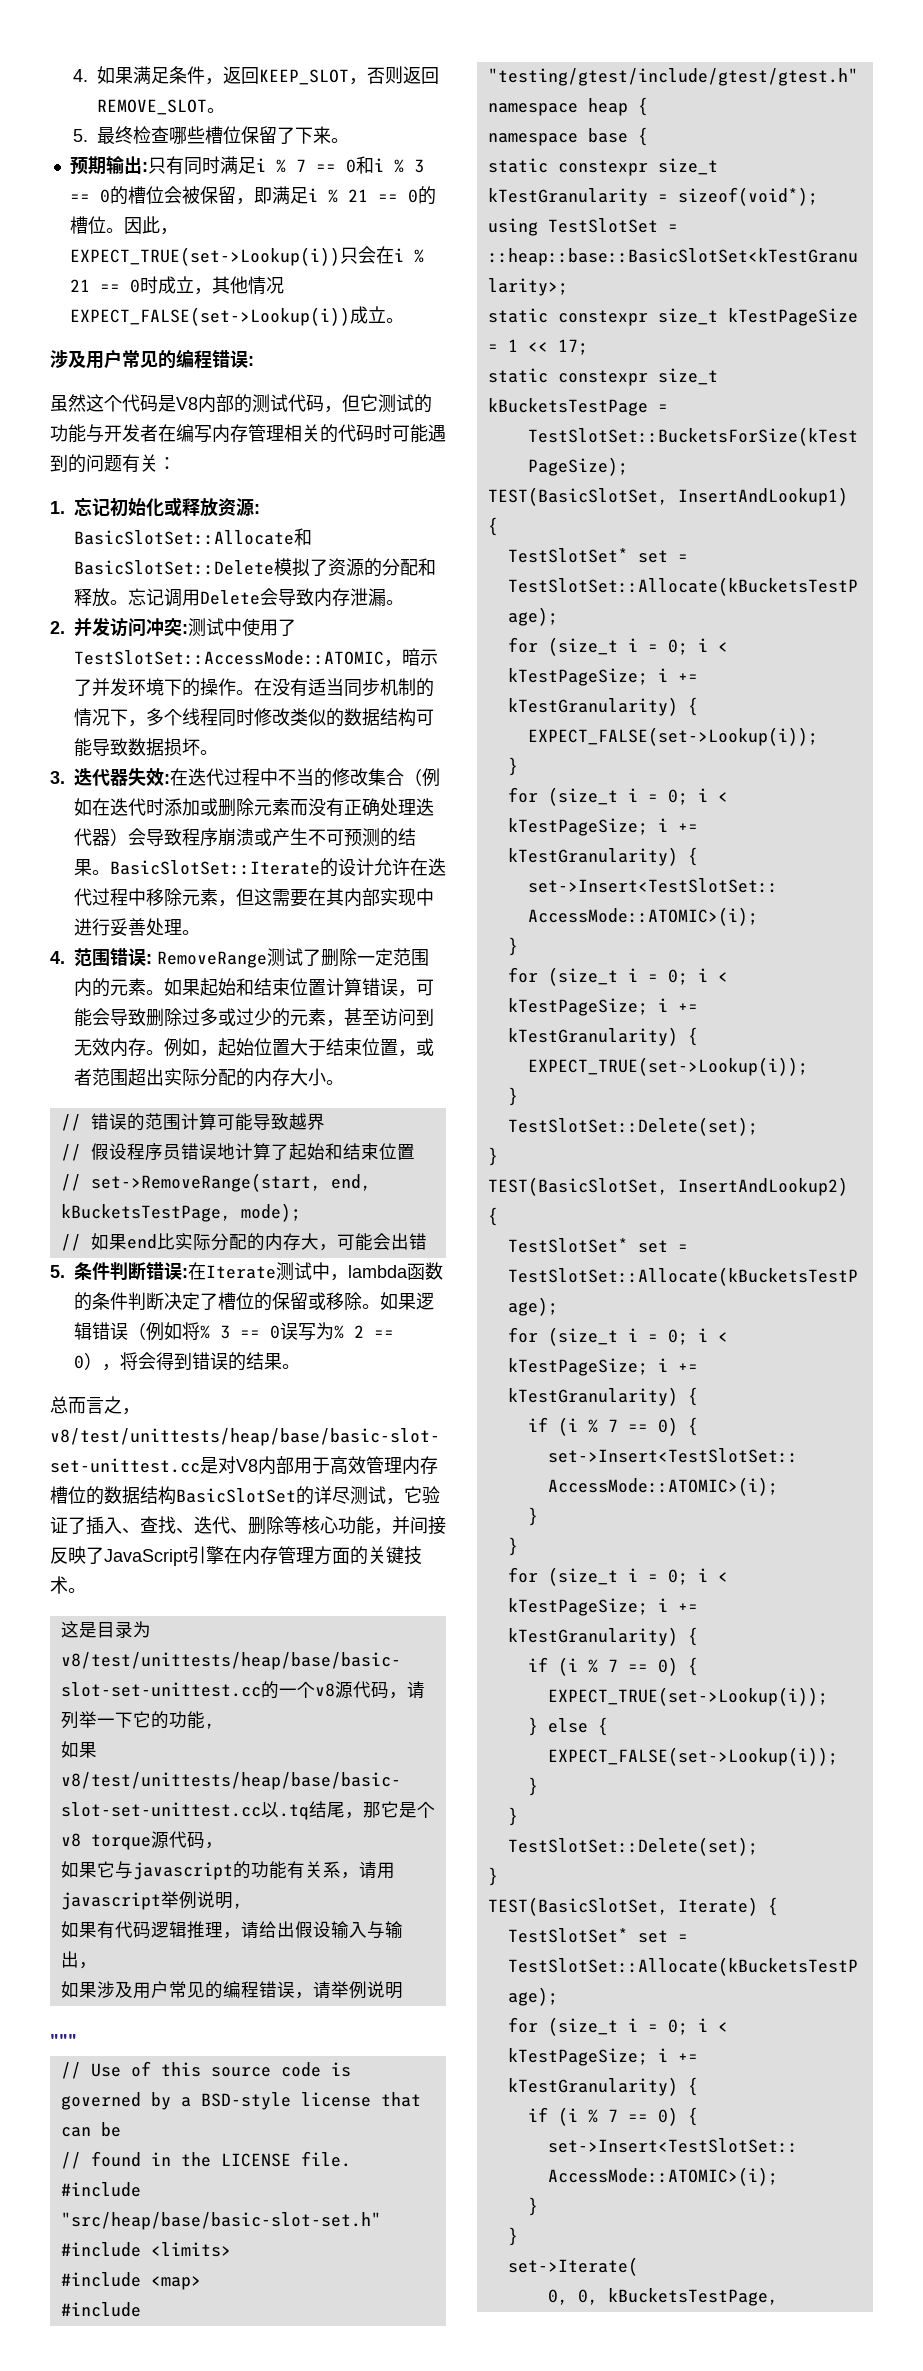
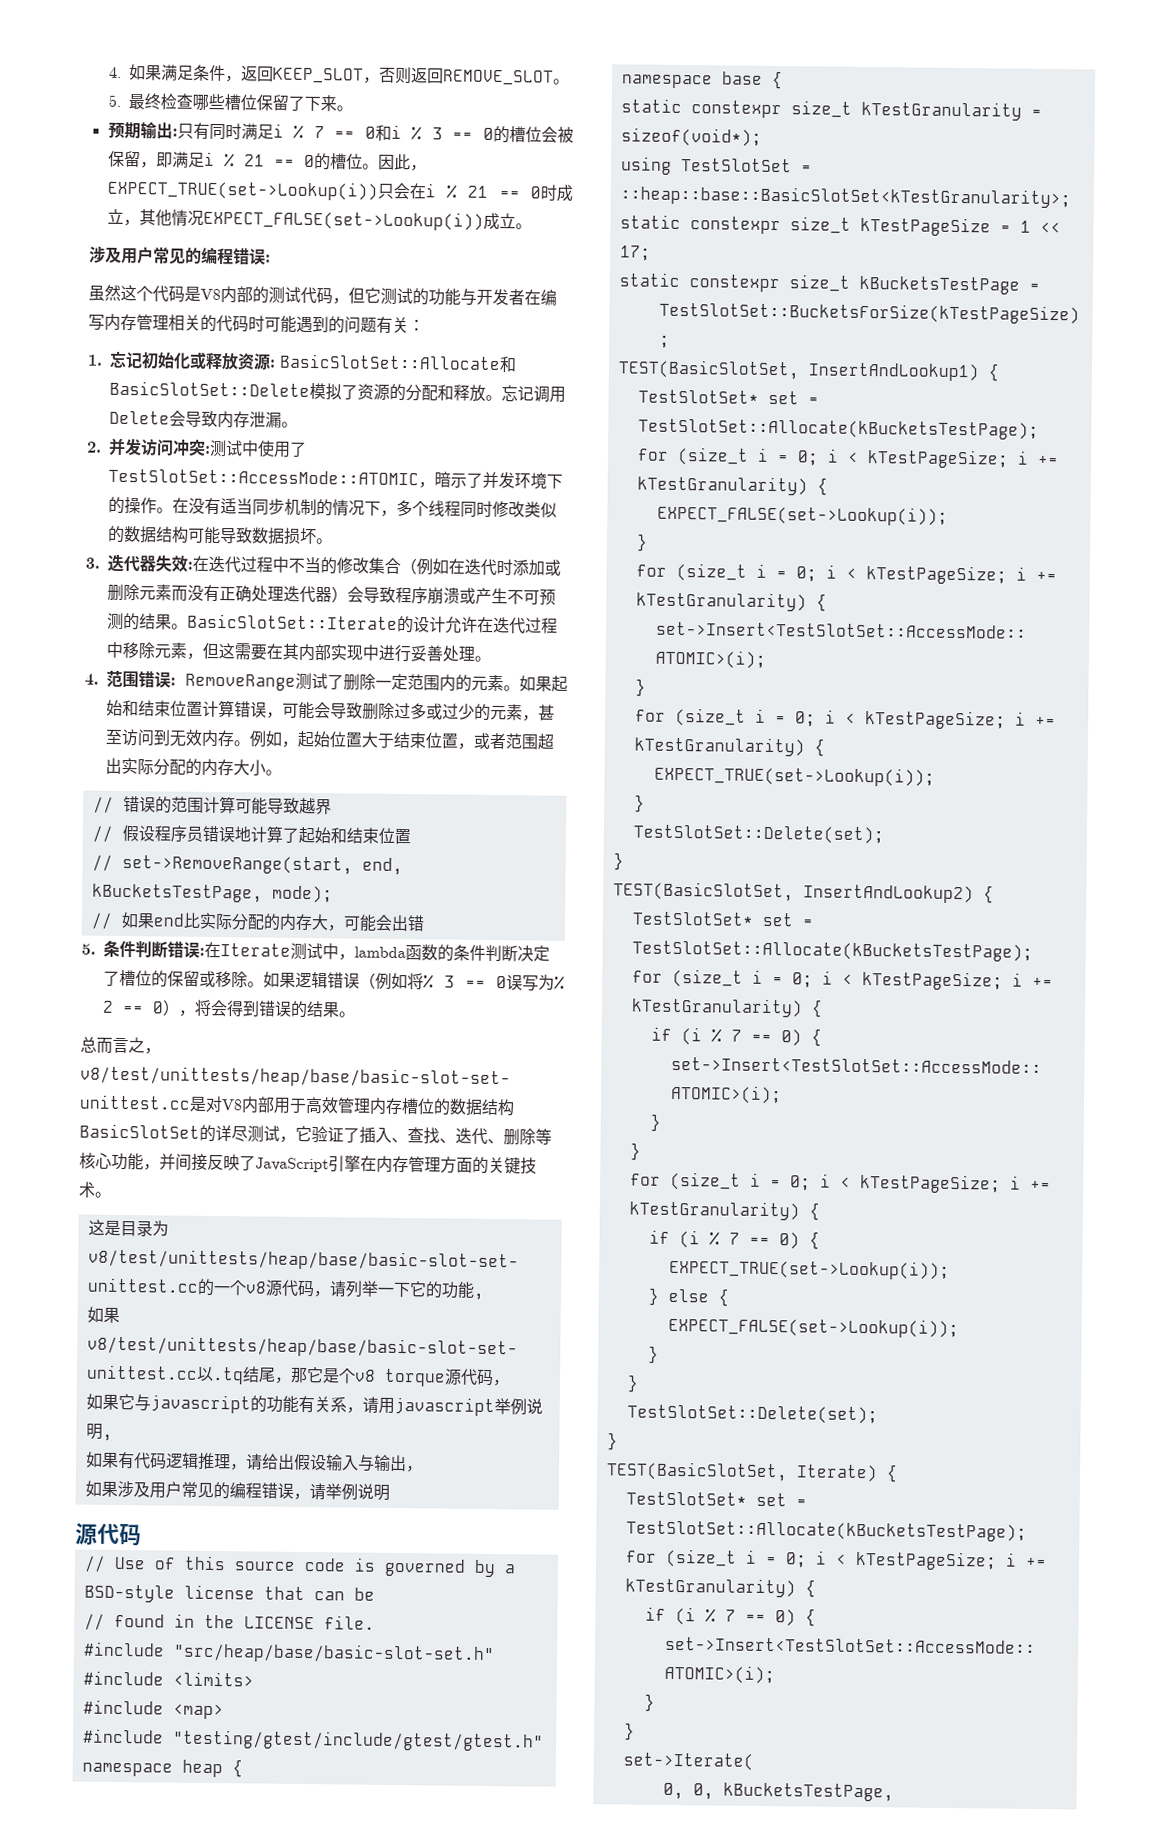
[50,2034,77,2048] """ -> [75,1522,142,1547] 源代码

